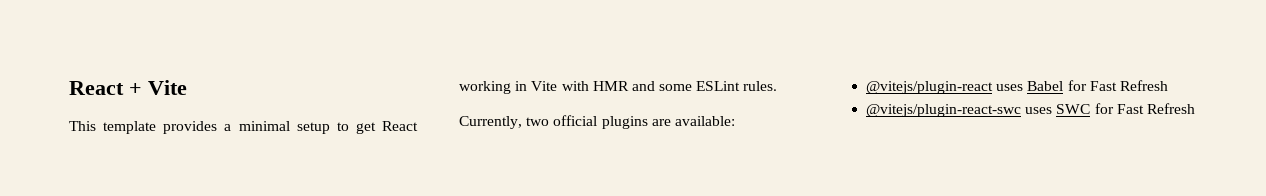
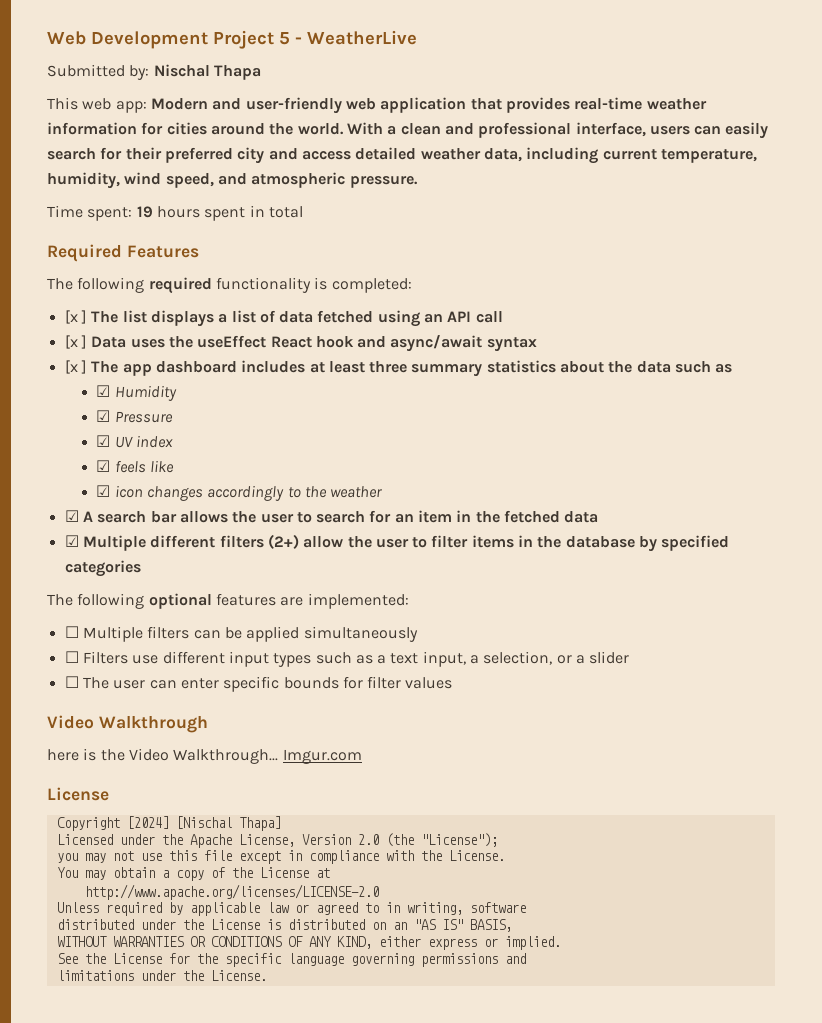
[69,80,187,95] [69,121,418,134] [459,81,778,94] [459,115,735,129] [866,80,1168,94] [866,103,1195,117] React + Vite // This template provides a minimal setup to get React working in Vite with HMR and some ESLint rules. // Currently, two official plugins are available: // @vitejs/plugin-react uses Babel for Fast Refresh // @vitejs/plugin-react-swc uses SWC for Fast Refresh -> [47,30,417,49] [47,64,261,80] [47,97,707,114] [47,122,769,139] [47,147,757,164] [47,172,418,189] [47,205,303,221] [47,244,199,262] [47,277,412,294] [64,310,503,327] [64,335,537,352] [64,360,733,377] [96,385,177,401] [96,410,173,423] [96,435,173,448] [96,460,174,473] [96,485,383,501] [64,510,599,523] [64,534,730,552] [64,560,141,577] [47,593,409,609] [64,626,418,642] [64,651,630,667] [64,676,453,692] [47,715,208,733] [47,748,362,764] [47,787,109,801] [56,816,281,831] [56,833,498,848] [56,850,505,864] [56,867,330,881] [84,884,379,900] [56,902,526,916] [56,919,512,932] [56,936,561,950] [56,953,526,967] [56,970,267,981] Web Development Project 5 - WeatherLive // Submitted by: Nischal Thapa // This web app: Modern and user-friendly web application that provides real-time weather information for cities around the world. With a clean and professional interface, users can easily search for their preferred city and access detailed weather data, including current temperature, humidity, wind speed, and atmospheric pressure. // Time spent: 19 hours spent in total // Required Features // The following required functionality is completed: // [x ] The list displays a list of data fetched using an API call // [x ] Data uses the useEffect React hook and async/await syntax // [x ] The app dashboard includes at least three summary statistics about the data such as // ☑ Humidity // ☑ Pressure // ☑ UV index // ☑ feels like // ☑ icon changes accordingly to the weather // ☑ A search bar allows the user to search for an item in the fetched data // ☑ Multiple different filters (2+) allow the user to filter items in the database by specified categories // The following optional features are implemented: // ☐ Multiple filters can be applied simultaneously // ☐ Filters use different input types such as a text input, a selection, or a slider // ☐ The user can enter specific bounds for filter values // Video Walkthrough // here is the Video Walkthrough... Imgur.com // License // Copyright [2024] [Nischal Thapa] // Licensed under the Apache License, Version 2.0 (the "License"); // you may not use this file except in compliance with the License. // You may obtain a copy of the License at // http://www.apache.org/licenses/LICENSE-2.0 // Unless required by applicable law or agreed to in writing, software // distributed under the License is distributed on an "AS IS" BASIS, // WITHOUT WARRANTIES OR CONDITIONS OF ANY KIND, either express or implied. // See the License for the specific language governing permissions and // limitations under the License.

